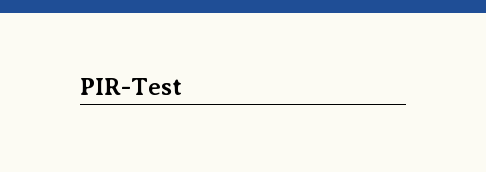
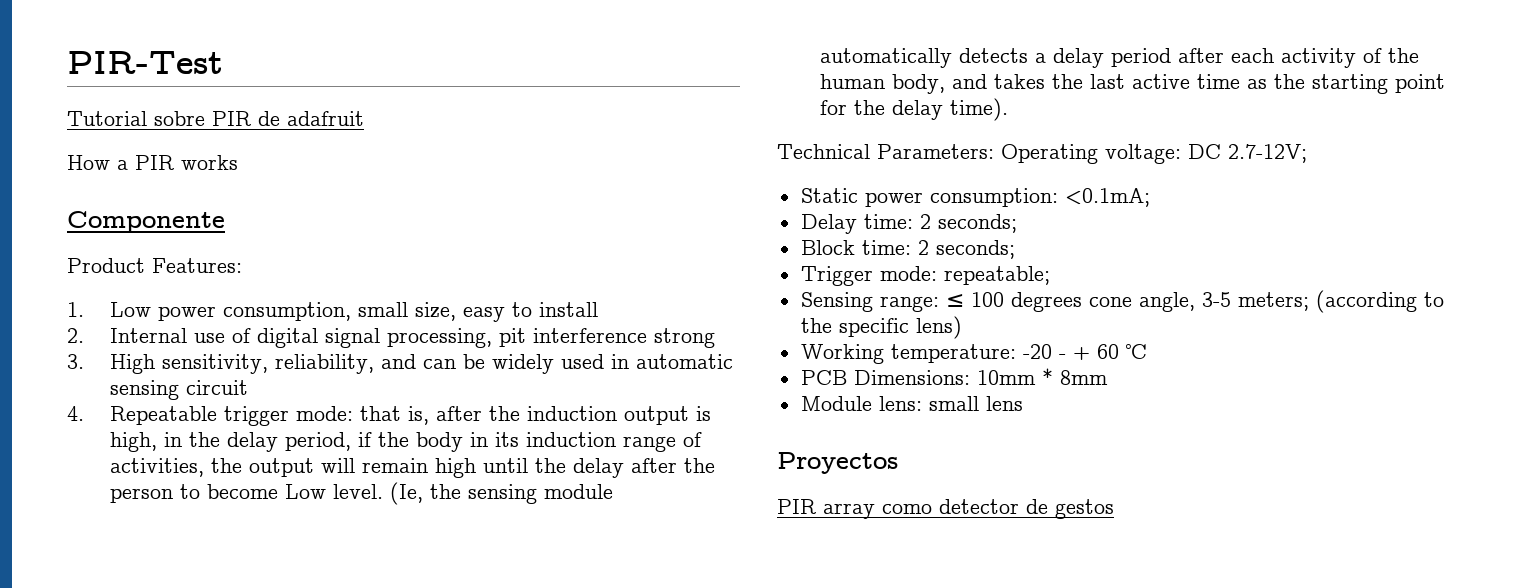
(182, 86) none -> [67,111,364,126] [67,155,238,170] [67,211,225,233] [67,258,242,273] [67,302,598,322] [67,328,715,348] [67,354,733,374] [109,380,248,400] [67,406,711,426] [109,432,702,452] [109,458,715,478] [109,482,613,505] [819,48,1419,68] [819,74,1445,94] [819,98,1008,121] [777,144,1307,164] [800,188,1150,207] [800,214,1017,234] [800,240,1015,259] [800,266,1050,286] [800,290,1444,313] [800,316,962,339] [800,344,1147,364] [800,368,1108,385] [800,396,1023,411] [777,452,898,474] [777,499,1114,519] // Tutorial sobre PIR de adafruit // How a PIR works // Componente // Product Features: // 1. Low power consumption, small size, easy to install // 2. Internal use of digital signal processing, pit interference strong // 3. High sensitivity, reliability, and can be widely used in automatic sensing circuit // 4. Repeatable trigger mode: that is, after the induction output is high, in the delay period, if the body in its induction range of activities, the output will remain high until the delay after the person to become Low level. (Ie, the sensing module automatically detects a delay period after each activity of the human body, and takes the last active time as the starting point for the delay time). // Technical Parameters: Operating voltage: DC 2.7-12V; // Static power consumption: <0.1mA; // Delay time: 2 seconds; // Block time: 2 seconds; // Trigger mode: repeatable; // Sensing range: ≤ 100 degrees cone angle, 3-5 meters; (according to the specific lens) // Working temperature: -20 - + 60 ℃ // PCB Dimensions: 10mm * 8mm // Module lens: small lens // Proyectos // PIR array como detector de gestos

